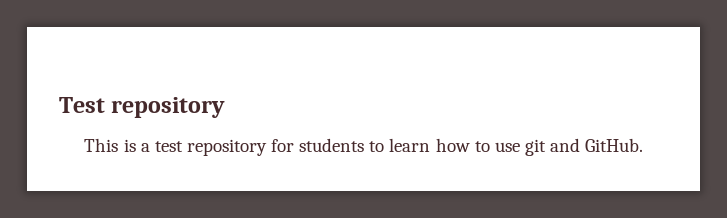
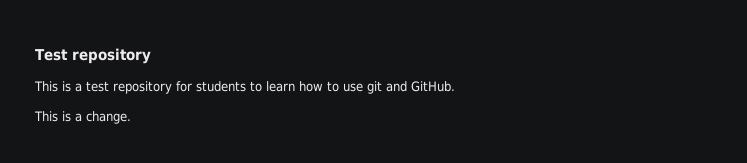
(644, 145) none -> [34,111,131,124] // This is a change.

